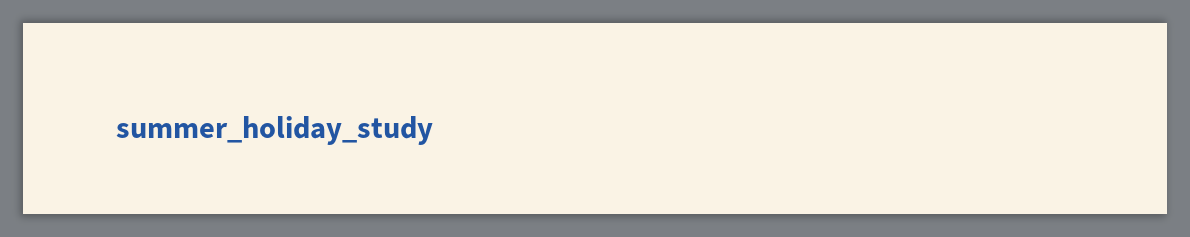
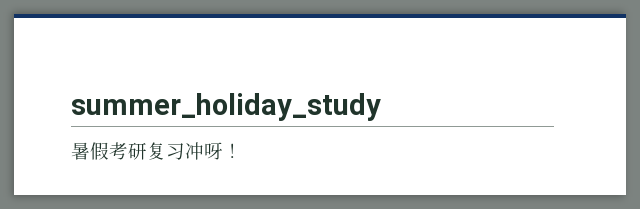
(433, 130) none -> [71,142,242,160] // 暑假考研复习冲呀！

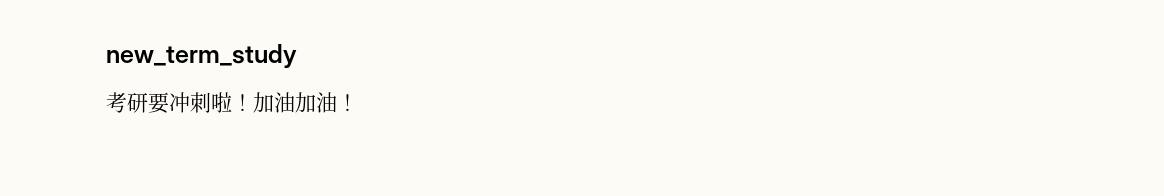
[71,93,381,121] [71,142,223,160] summer_holiday_study // 暑假考研复习冲呀 -> [106,44,297,68] [106,92,337,114] new_term_study // 考研要冲刺啦！加油加油

